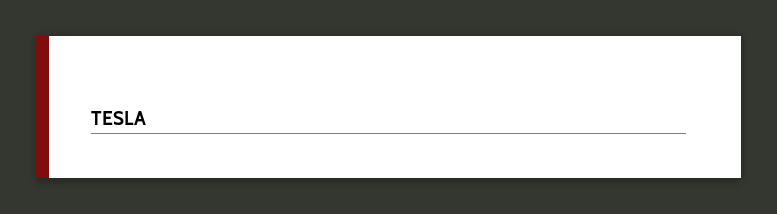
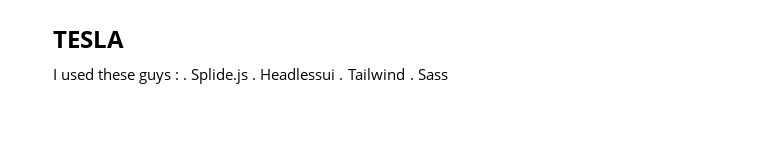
(146, 118) none -> [53,68,448,84] // I used these guys : . Splide.js . Headlessui . Tailwind . Sass

